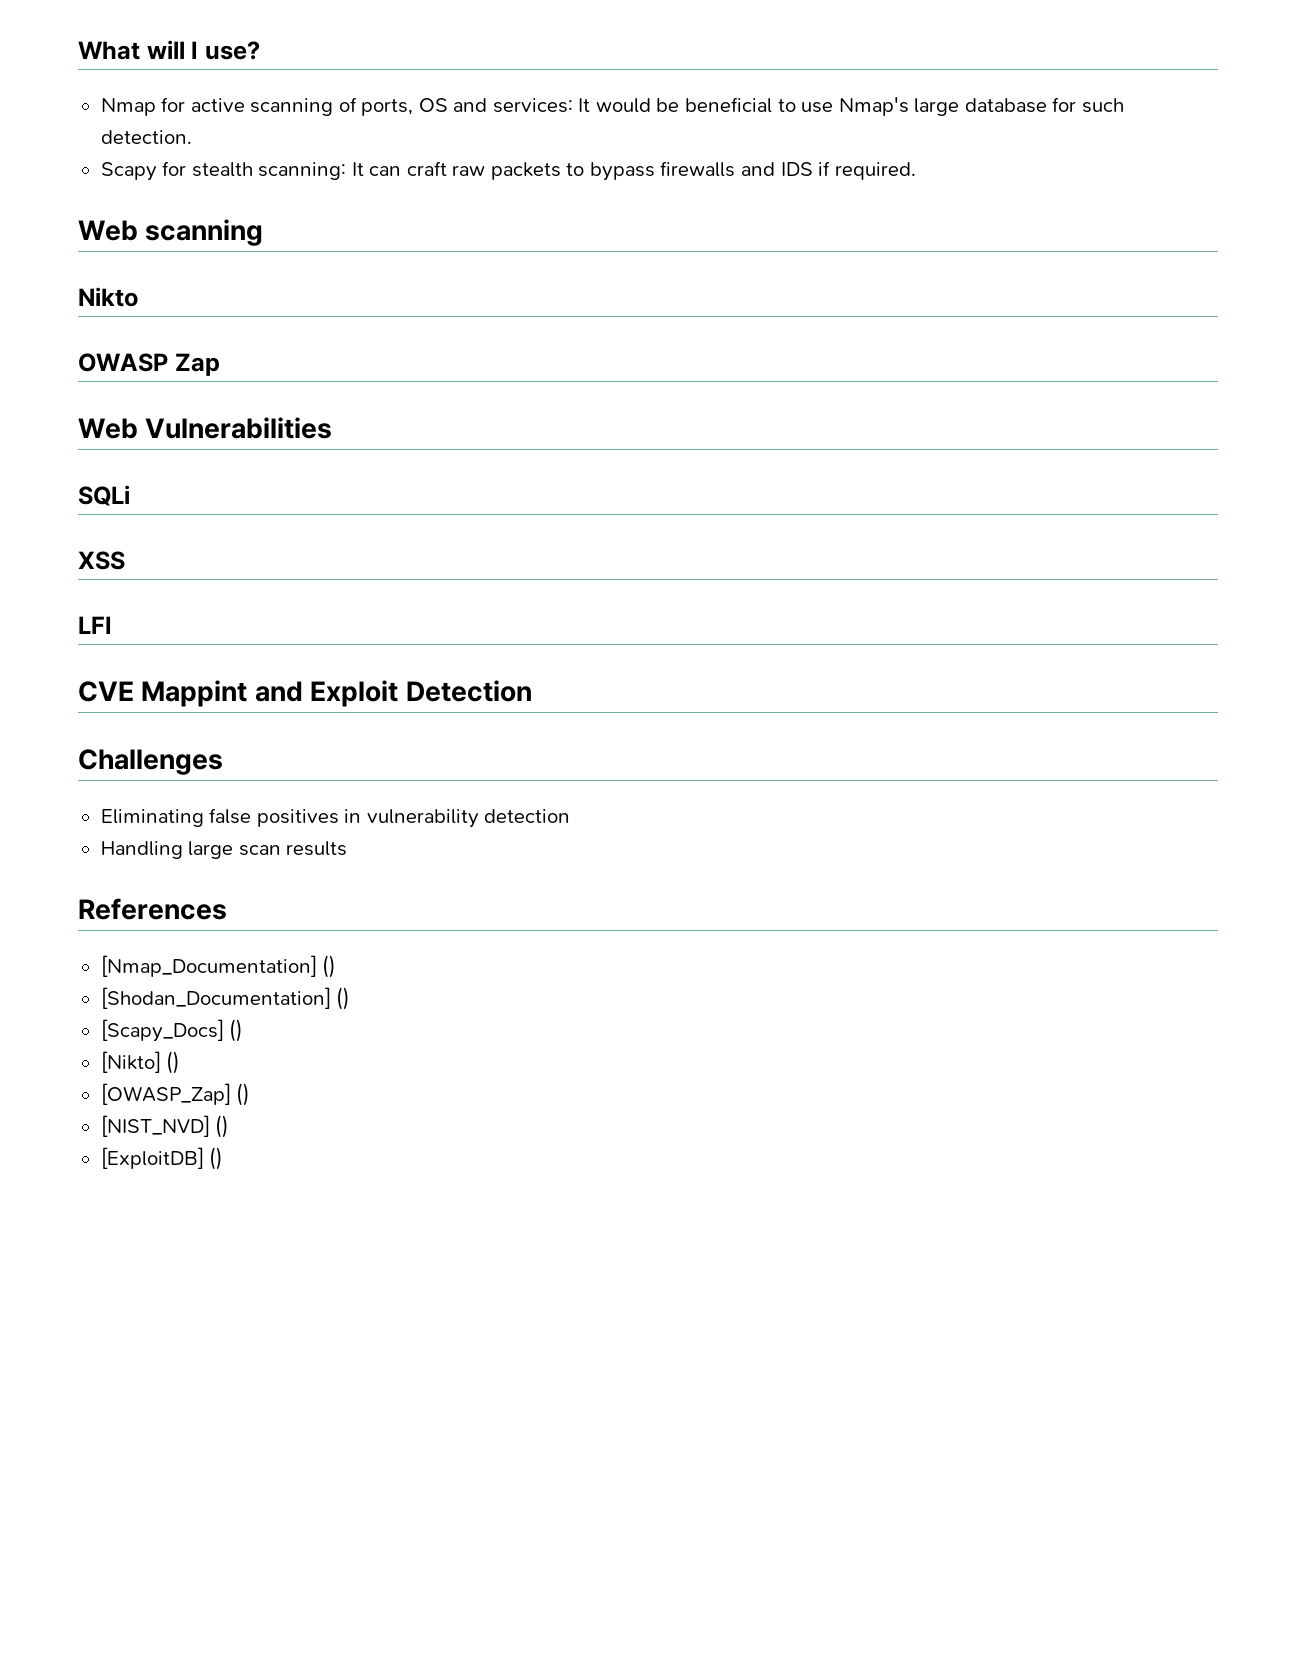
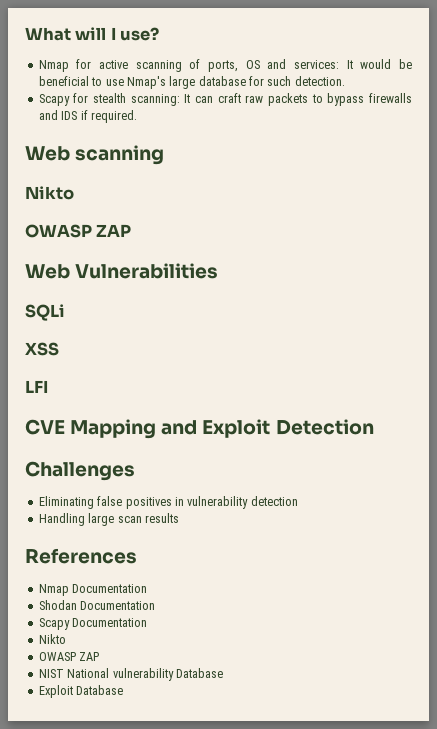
[174,353,220,376] Zap -> [96,224,132,237] ZAP
[141,680,248,707] Mappint -> [70,419,157,439] Mapping
[100,955,337,978] [100,987,351,1010] [100,1019,244,1042] [100,1051,181,1074] [100,1083,251,1106] [100,1115,230,1138] [100,1147,224,1170] [Nmap_Documentation] () // [Shodan_Documentation] () // [Scapy_Docs] () // [Nikto] () // [OWASP_Zap] () // [NIST_NVD] () // [ExploitDB] () -> [38,584,148,596] [38,600,156,610] [38,618,148,630] [38,634,66,644] [38,652,100,661] [38,668,223,681] [38,685,124,698] Nmap Documentation // Shodan Documentation // Scapy Documentation // Nikto // OWASP ZAP // NIST National vulnerability Database // Exploit Database

